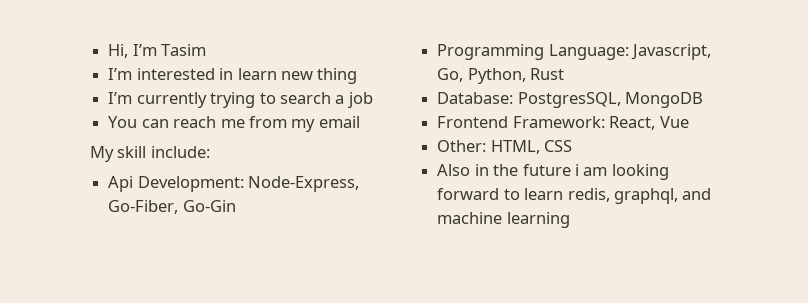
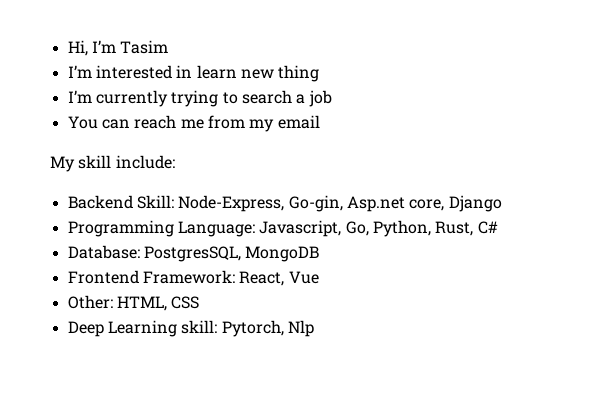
[108,176,360,192] [108,200,236,214] Api Development: Node-Express, Go-Fiber, Go-Gin -> [67,195,502,212] Backend Skill: Node-Express, Go-gin, Asp.net core, Django
[530,68,565,80] Rust -> [435,221,498,236] Rust, C#
[437,164,669,180] [437,188,712,204] [437,212,570,228] Also in the future i am looking forward to learn redis, graphql, and machine learning -> [67,320,314,337] Deep Learning skill: Pytorch, Nlp

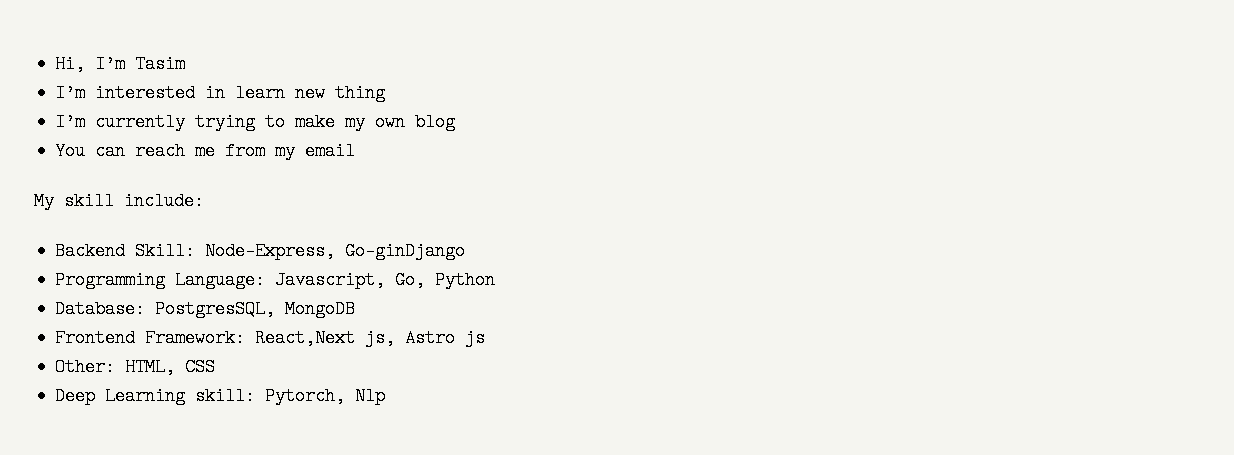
[241,90,332,107] search a job -> [295,113,456,131] make my own blog
[288,195,502,212] Go-gin, Asp.net core, Django -> [345,242,466,260] Go-ginDjango
[372,220,498,237] Python, Rust, C# -> [435,271,496,289] Python
[239,271,319,286] React, Vue -> [255,329,486,347] React,Next js, Astro js

